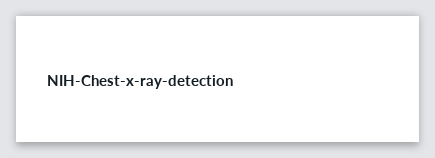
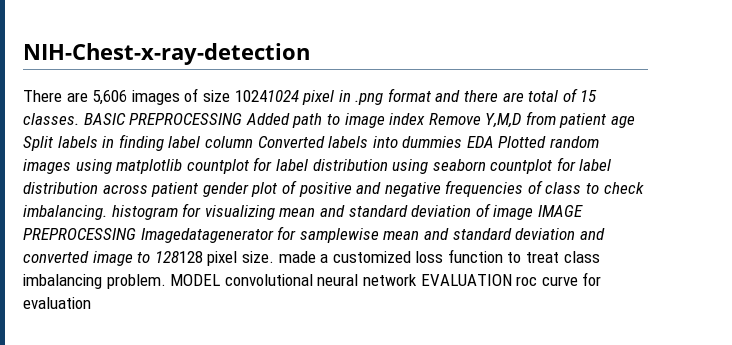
(233, 82) none -> [23,88,598,105] [23,111,636,128] [23,134,600,151] [23,157,612,174] [23,180,644,197] [23,203,583,220] [23,226,605,243] [23,249,600,266] [23,272,602,289] [23,297,91,309] // There are 5,606 images of size 10241024 pixel in .png format and there are total of 15 classes. BASIC PREPROCESSING Added path to image index Remove Y,M,D from patient age Split labels in finding label column Converted labels into dummies EDA Plotted random images using matplotlib countplot for label distribution using seaborn countplot for label distribution across patient gender plot of positive and negative frequencies of class to check imbalancing. histogram for visualizing mean and standard deviation of image IMAGE PREPROCESSING Imagedatagenerator for samplewise mean and standard deviation and converted image to 128128 pixel size. made a customized loss function to treat class imbalancing problem. MODEL convolutional neural network EVALUATION roc curve for evaluation

